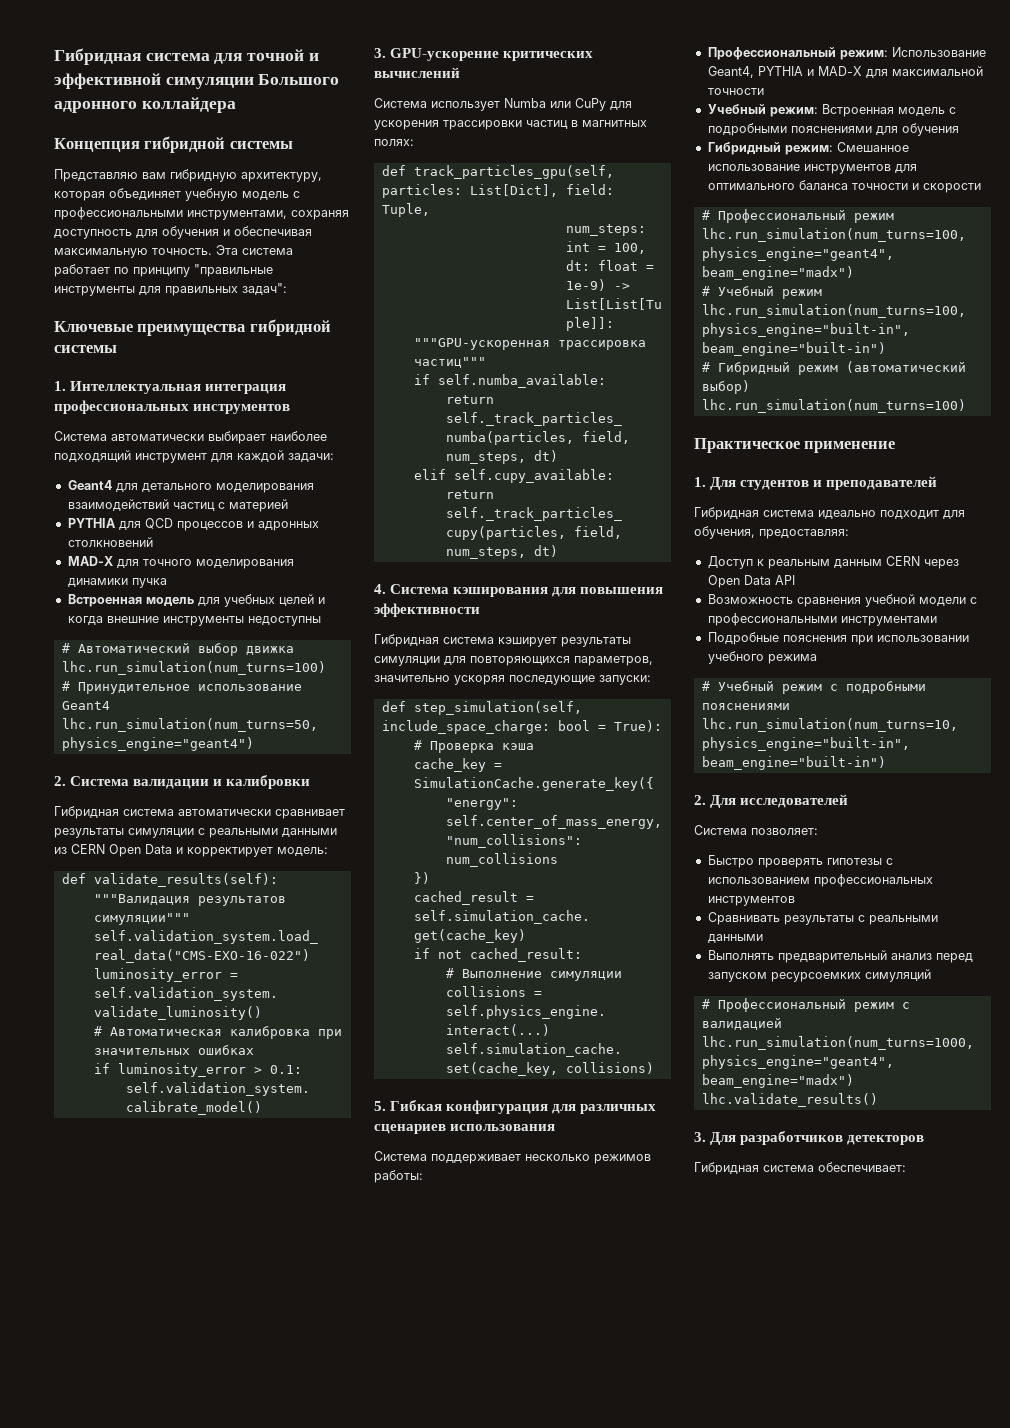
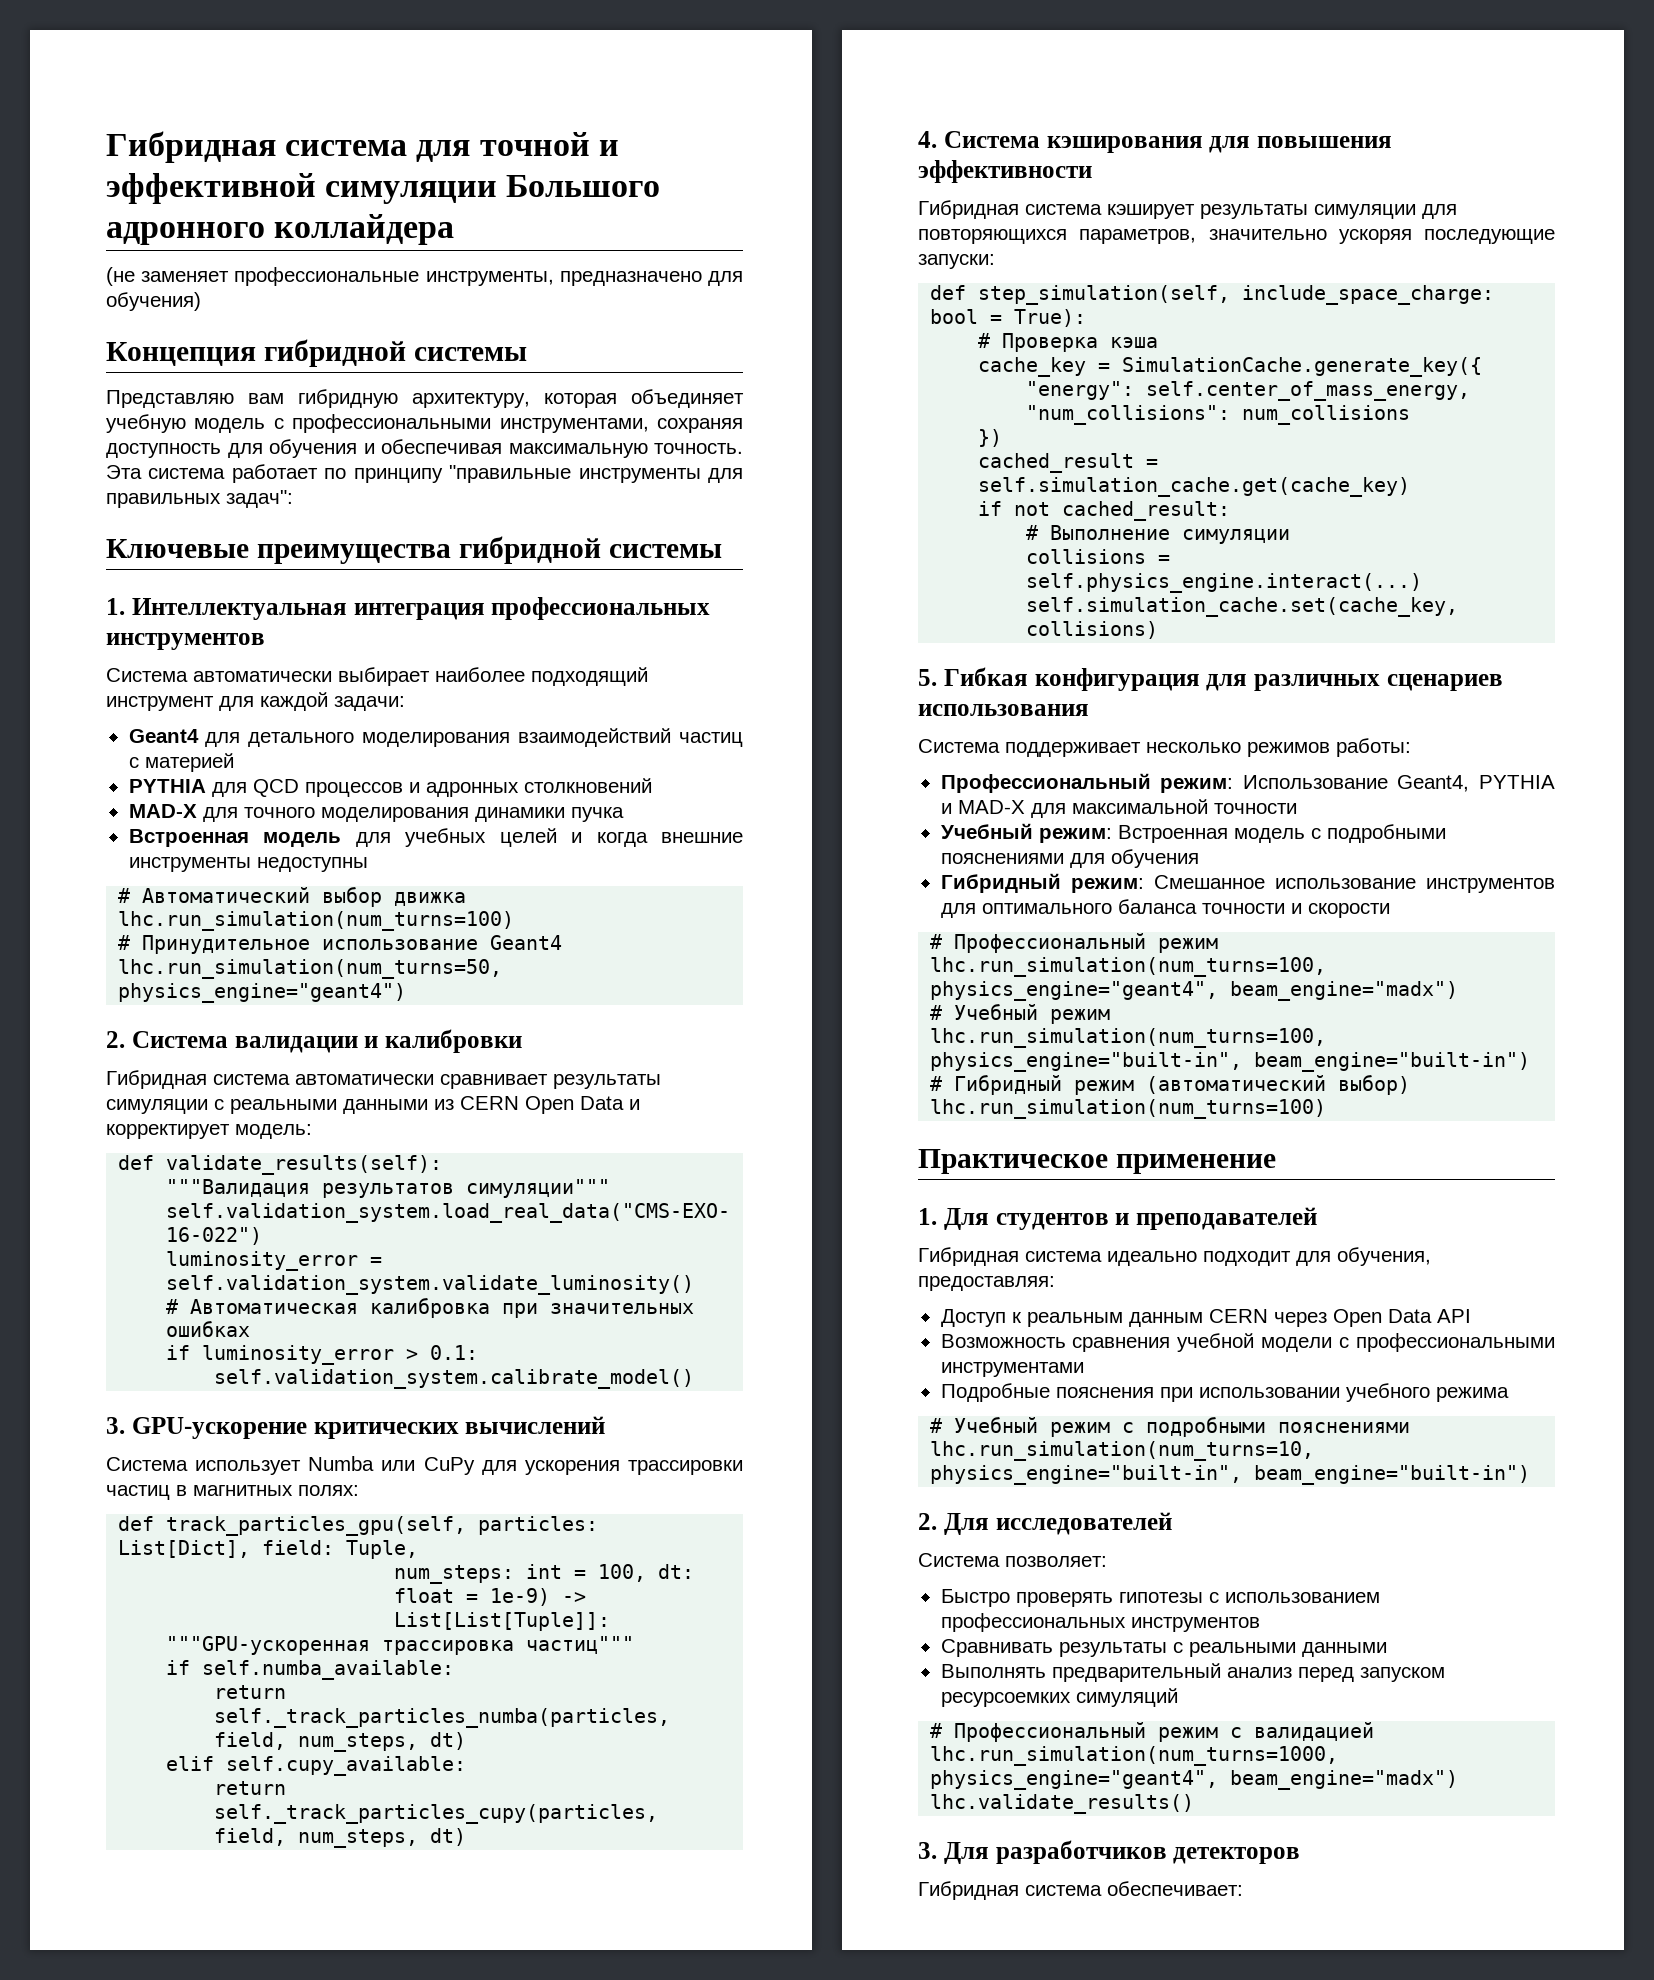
(236, 105) none -> [106,267,743,286] [106,292,201,311] // (не заменяет профессиональные инструменты, предназначено для обучения)

